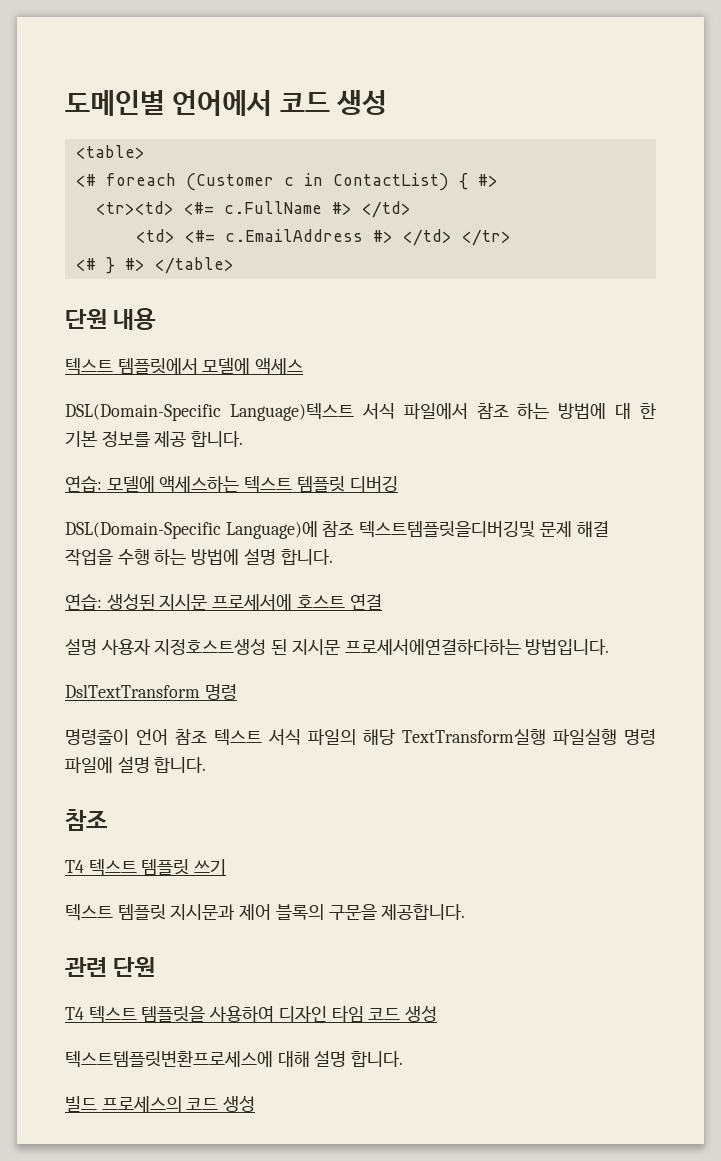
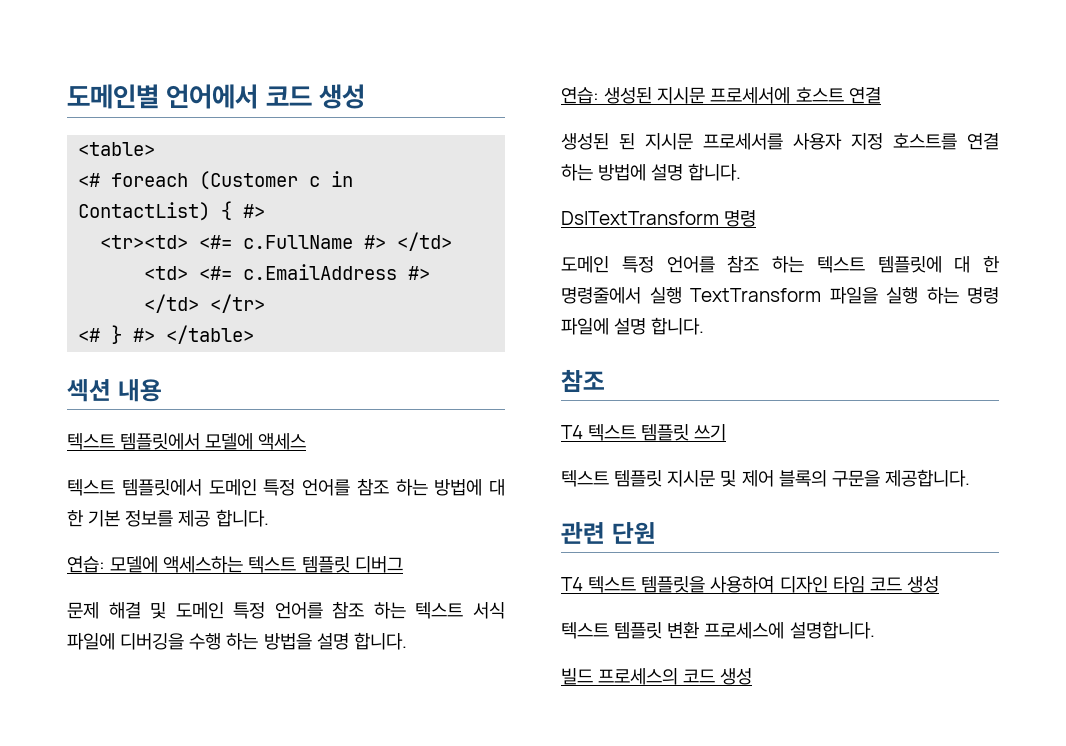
[65,309,107,329] 단원 -> [67,379,111,402] 섹션
[65,403,468,421] DSL(Domain-Specific Language)텍스트 서식 파일에서 -> [67,479,350,496] 텍스트 템플릿에서 도메인 특정 언어를
[349,476,398,493] [65,521,609,539] [65,548,113,566] 디버깅 // DSL(Domain-Specific Language)에 참조 텍스트템플릿을디버깅및 문제 해결 작업을 -> [354,556,403,573] [67,601,505,619] [67,633,185,650] 디버그 // 문제 해결 및 도메인 특정 언어를 참조 하는 텍스트 서식 파일에 디버깅을
[191,549,240,565] 방법에 -> [263,633,312,650] 방법을
[65,638,610,655] [65,684,237,700] [65,729,617,746] 설명 사용자 지정호스트생성 된 지시문 프로세서에연결하다하는 방법입니다. // DslTextTransform 명령 // 명령줄이 언어 참조 텍스트 서식 파일의 해당 TextTransform실행 파일실행 -> [561,133,999,150] [561,163,742,181] [561,210,757,227] [561,255,1000,273] [561,287,959,304] 생성된 된 지시문 프로세서를 사용자 지정 호스트를 연결 하는 방법에 설명 합니다. // DslTextTransform 명령 // 도메인 특정 언어를 참조 하는 텍스트 템플릿에 대 한 명령줄에서 실행 TextTransform 파일을 실행 하는
[170,904,236,920] 지시문과 -> [667,470,737,487] 지시문 및
[65,1050,404,1068] 텍스트템플릿변환프로세스에 대해 설명 합니다. -> [561,621,875,639] 텍스트 템플릿 변환 프로세스에 설명합니다.

